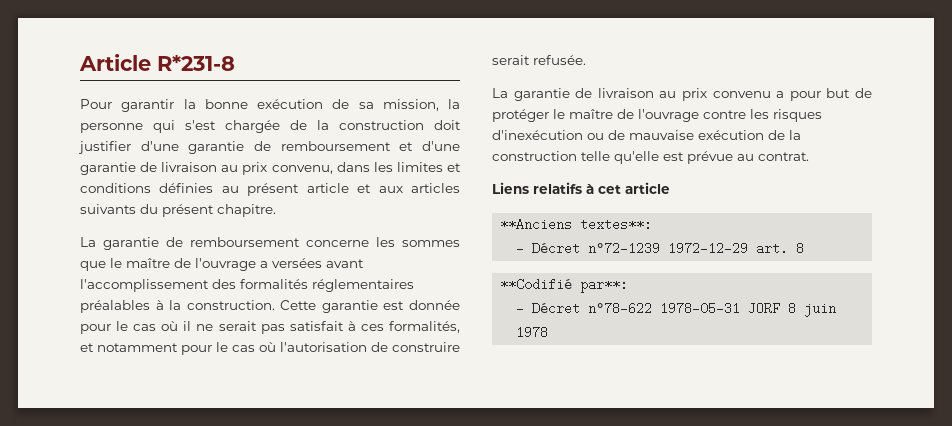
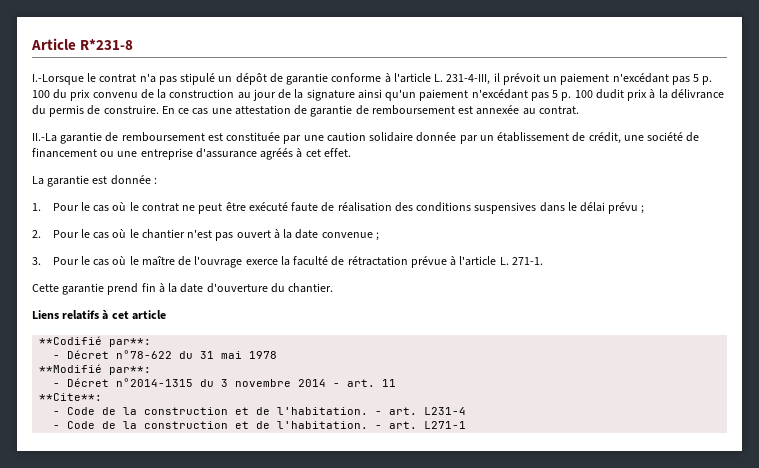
[80,99,460,112] [80,120,461,133] [78,141,460,154] [80,162,461,175] [80,183,460,196] [80,204,276,217] [80,237,460,250] [80,258,364,271] [80,279,414,292] [80,300,460,313] [80,321,460,334] [80,342,460,355] [492,55,586,65] [492,88,872,101] [492,109,822,122] [492,130,801,140] [492,151,809,164] Pour garantir la bonne exécution de sa mission, la personne qui s'est chargée de la construction doit justifier d'une garantie de remboursement et d'une garantie de livraison au prix convenu, dans les limites et conditions définies au présent article et aux articles suivants du présent chapitre. // La garantie de remboursement concerne les sommes que le maître de l'ouvrage a versées avant l'accomplissement des formalités réglementaires préalables à la construction. Cette garantie est donnée pour le cas où il ne serait pas satisfait à ces formalités, et notamment pour le cas où l'autorisation de construire serait refusée. // La garantie de livraison au prix convenu a pour but de protéger le maître de l'ouvrage contre les risques d'inexécution ou de mauvaise exécution de la construction telle qu'elle est prévue au contrat. -> [32,73,713,85] [32,89,724,101] [32,105,579,117] [32,132,700,144] [32,148,351,160] [32,175,157,187] [32,202,645,214] [32,229,379,241] [32,256,543,268] [32,283,334,295] I.-Lorsque le contrat n'a pas stipulé un dépôt de garantie conforme à l'article L. 231-4-III, il prévoit un paiement n'excédant pas 5 p. 100 du prix convenu de la construction au jour de la signature ainsi qu'un paiement n'excédant pas 5 p. 100 dudit prix à la délivrance du permis de construire. En ce cas une attestation de garantie de remboursement est annexée au contrat. // II.-La garantie de remboursement est constituée par une caution solidaire donnée par un établissement de crédit, une société de financement ou une entreprise d'assurance agréés à cet effet. // La garantie est donnée : // 1. Pour le cas où le contrat ne peut être exécuté faute de réalisation des conditions suspensives dans le délai prévu ; // 2. Pour le cas où le chantier n'est pas ouvert à la date convenue ; // 3. Pour le cas où le maître de l'ouvrage exerce la faculté de rétractation prévue à l'article L. 271-1. // Cette garantie prend fin à la date d'ouverture du chantier.
[500,218,653,231] [516,242,805,255] // **Anciens textes**: // - Décret n°72-1239 1972-12-29 art. 8 -> (166, 315) none
[660,302,837,317] [516,326,549,339] 1978-05-31 JORF 8 juin 1978 -> [179,351,278,359] [39,364,152,375] [53,378,397,387] [39,393,103,401] [53,407,467,415] [53,421,467,429] du 31 mai 1978 // **Modifié par**: // - Décret n°2014-1315 du 3 novembre 2014 - art. 11 // **Cite**: // - Code de la construction et de l'habitation. - art. L231-4 // - Code de la construction et de l'habitation. - art. L271-1

